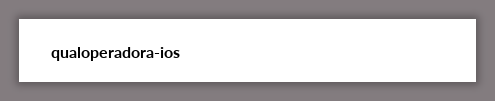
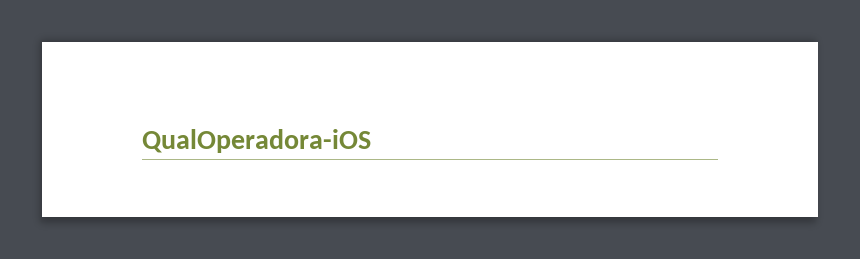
[51,47,180,61] qualoperadora-ios -> [142,129,371,153] QualOperadora-iOS

